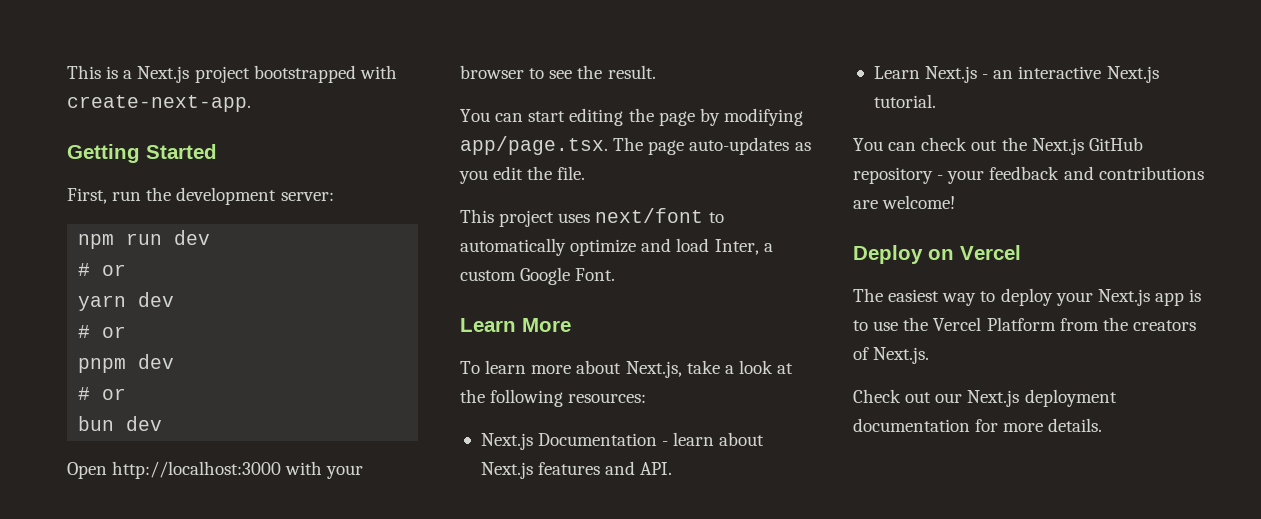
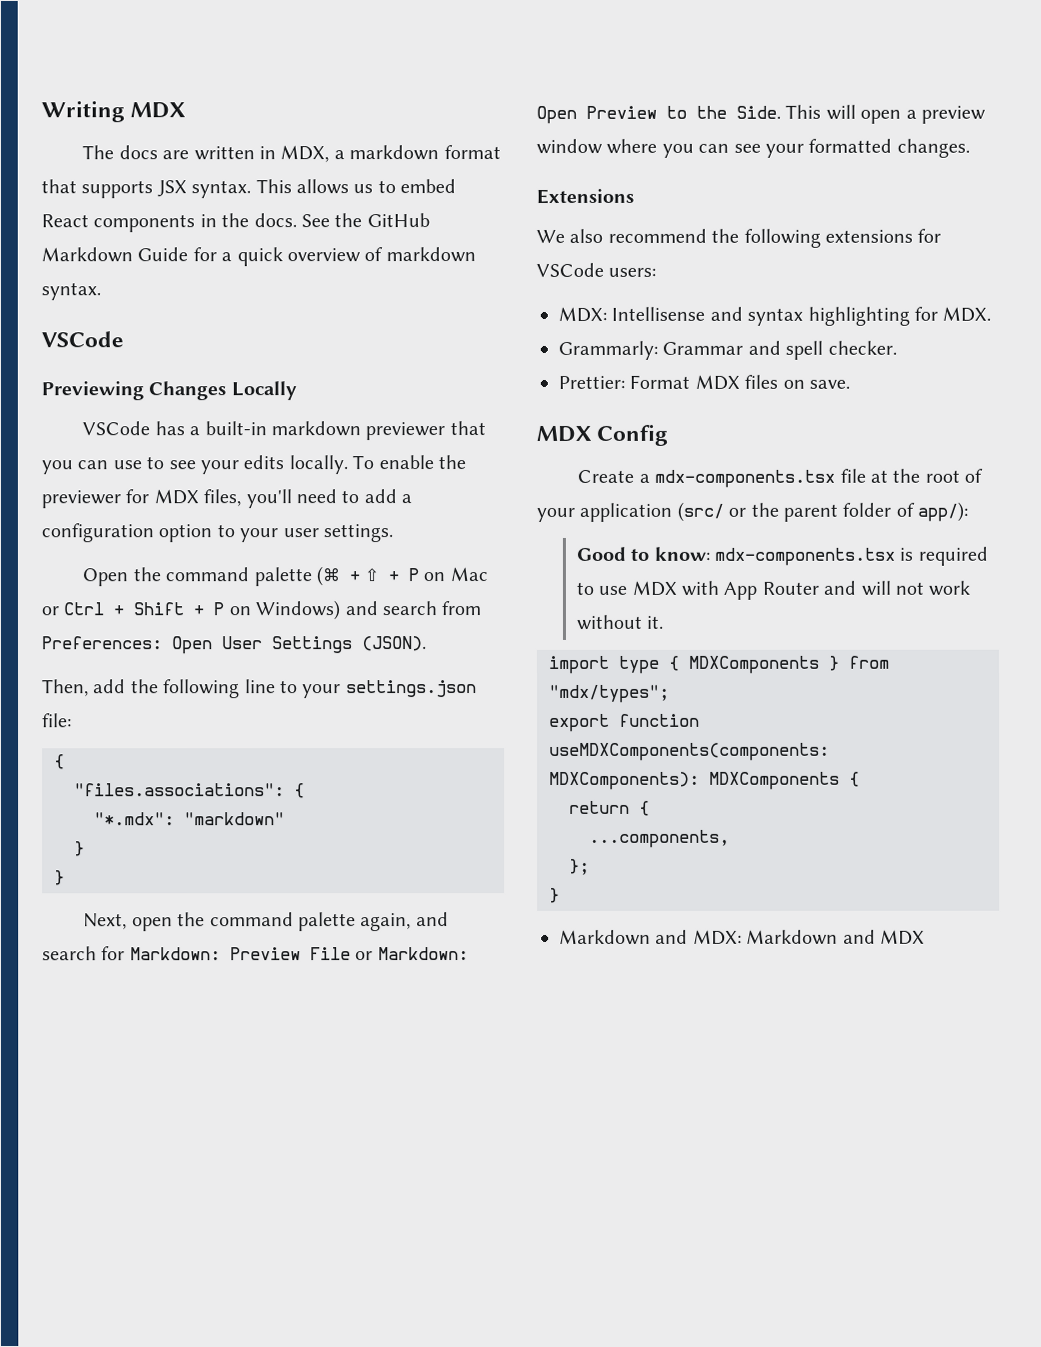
[67,65,397,83] [67,95,251,112] [67,144,217,163] [67,187,334,205] [78,230,211,249] [78,263,127,276] [78,292,175,311] [78,325,127,338] [78,354,175,373] [78,387,127,400] [78,416,163,431] [67,461,364,479] [460,65,656,79] [460,108,803,126] [460,136,811,155] [459,166,586,184] [460,208,724,227] [460,238,773,256] [460,267,616,285] [460,318,571,332] [460,360,794,378] [460,389,647,407] [480,432,765,450] [480,461,673,479] [873,66,1159,83] [873,94,936,108] [853,137,1143,155] [853,166,1204,184] [853,195,956,209] [853,245,1021,264] [853,288,1202,306] [853,317,1196,331] [853,347,930,364] [853,389,1117,407] [853,418,1103,432] This is a Next.js project bootstrapped with create-next-app. // Getting Started // First, run the development server: // npm run dev // # or // yarn dev // # or // pnpm dev // # or // bun dev // Open http://localhost:3000 with your browser to see the result. // You can start editing the page by modifying app/page.tsx. The page auto-updates as you edit the file. // This project uses next/font to automatically optimize and load Inter, a custom Google Font. // Learn More // To learn more about Next.js, take a look at the following resources: // Next.js Documentation - learn about Next.js features and API. // Learn Next.js - an interactive Next.js tutorial. // You can check out the Next.js GitHub repository - your feedback and contributions are welcome! // Deploy on Vercel // The easiest way to deploy your Next.js app is to use the Vercel Platform from the creators of Next.js. // Check out our Next.js deployment documentation for more details. -> [41,101,187,123] [82,145,501,163] [41,179,457,199] [41,213,430,233] [41,247,476,267] [41,282,101,301] [41,331,124,348] [41,381,297,401] [82,421,486,441] [41,455,466,475] [41,489,413,509] [41,523,393,543] [82,566,488,587] [41,600,482,621] [41,636,426,655] [42,679,477,699] [42,713,72,728] [54,754,65,770] [74,783,305,799] [94,812,285,826] [74,841,85,857] [54,870,65,886] [83,912,449,932] [42,946,469,961] [536,104,986,124] [536,138,970,158] [536,188,634,204] [536,228,942,248] [536,262,657,277] [558,306,992,326] [558,340,897,360] [558,374,850,390] [536,424,669,446] [577,468,984,488] [536,501,969,522] [575,546,988,566] [575,580,971,600] [575,614,664,630] [548,655,889,674] [549,684,670,703] [549,713,700,732] [549,742,830,761] [549,771,860,790] [569,800,650,816] [589,829,730,848] [569,858,590,875] [549,887,560,903] [559,929,925,945] Writing MDX // The docs are written in MDX, a markdown format that supports JSX syntax. This allows us to embed React components in the docs. See the GitHub Markdown Guide for a quick overview of markdown syntax. // VSCode // Previewing Changes Locally // VSCode has a built-in markdown previewer that you can use to see your edits locally. To enable the previewer for MDX files, you'll need to add a configuration option to your user settings. // Open the command palette (⌘ + ⇧ + P on Mac or Ctrl + Shift + P on Windows) and search from Preferences: Open User Settings (JSON). // Then, add the following line to your settings.json file: // { // "files.associations": { // "*.mdx": "markdown" // } // } // Next, open the command palette again, and search for Markdown: Preview File or Markdown: Open Preview to the Side. This will open a preview window where you can see your formatted changes. // Extensions // We also recommend the following extensions for VSCode users: // MDX: Intellisense and syntax highlighting for MDX. // Grammarly: Grammar and spell checker. // Prettier: Format MDX files on save. // MDX Config // Create a mdx-components.tsx file at the root of your application (src/ or the parent folder of app/): // Good to know: mdx-components.tsx is required to use MDX with App Router and will not work without it. // import type { MDXComponents } from "mdx/types"; // export function useMDXComponents(components: MDXComponents): MDXComponents { // return { // ...components, // }; // } // Markdown and MDX: Markdown and MDX

